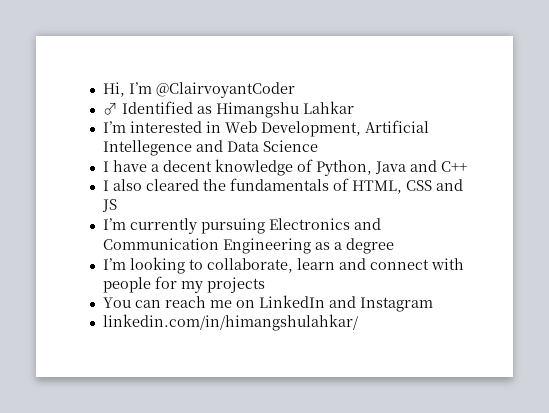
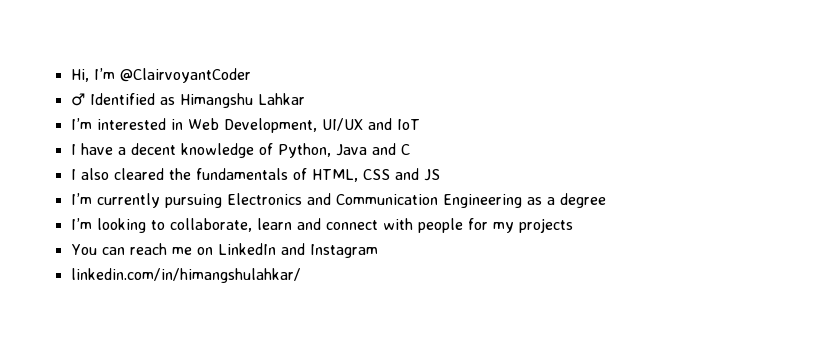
[364,120,429,133] [102,140,318,156] Artificial Intellegence and Data Science -> [321,118,420,131] UI/UX and IoT
[440,161,467,172] C++ -> [400,144,410,155] C

